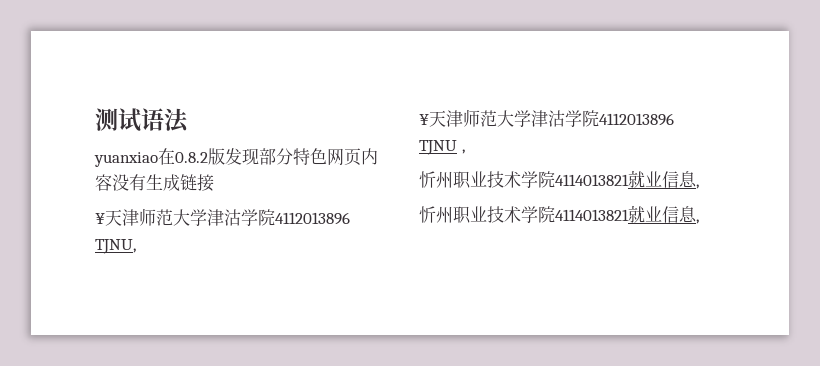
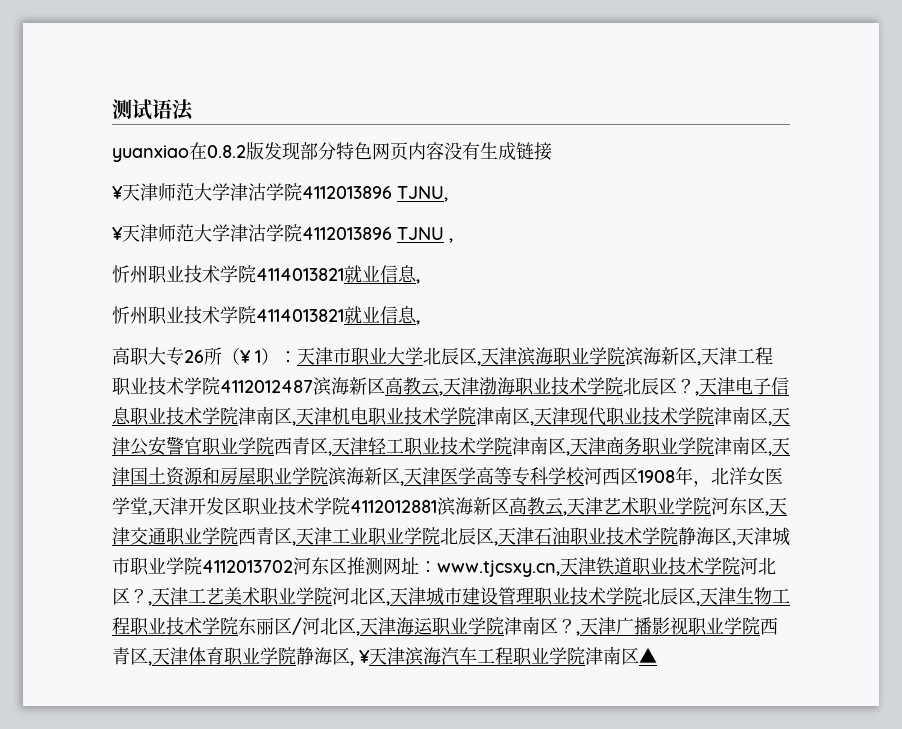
(699, 221) none -> [112,347,773,366] [112,377,789,396] [112,406,790,426] [112,436,790,456] [112,466,783,487] [112,497,787,516] [112,527,790,546] [112,557,776,577] [112,587,790,606] [112,616,778,636] [112,646,657,666] // 高职大专26所（¥ 1）：天津市职业大学北辰区,天津滨海职业学院滨海新区,天津工程职业技术学院4112012487滨海新区高教云,天津渤海职业技术学院北辰区？,天津电子信息职业技术学院津南区,天津机电职业技术学院津南区,天津现代职业技术学院津南区,天津公安警官职业学院西青区,天津轻工职业技术学院津南区,天津商务职业学院津南区,天津国土资源和房屋职业学院滨海新区,天津医学高等专科学校河西区1908年，北洋女医学堂,天津开发区职业技术学院4112012881滨海新区高教云,天津艺术职业学院河东区,天津交通职业学院西青区,天津工业职业学院北辰区,天津石油职业技术学院静海区,天津城市职业学院4112013702河东区推测网址：www.tjcsxy.cn,天津铁道职业技术学院河北区？,天津工艺美术职业学院河北区,天津城市建设管理职业技术学院北辰区,天津生物工程职业技术学院东丽区/河北区,天津海运职业学院津南区？,天津广播影视职业学院西青区,天津体育职业学院静海区, ¥天津滨海汽车工程职业学院津南区▲

